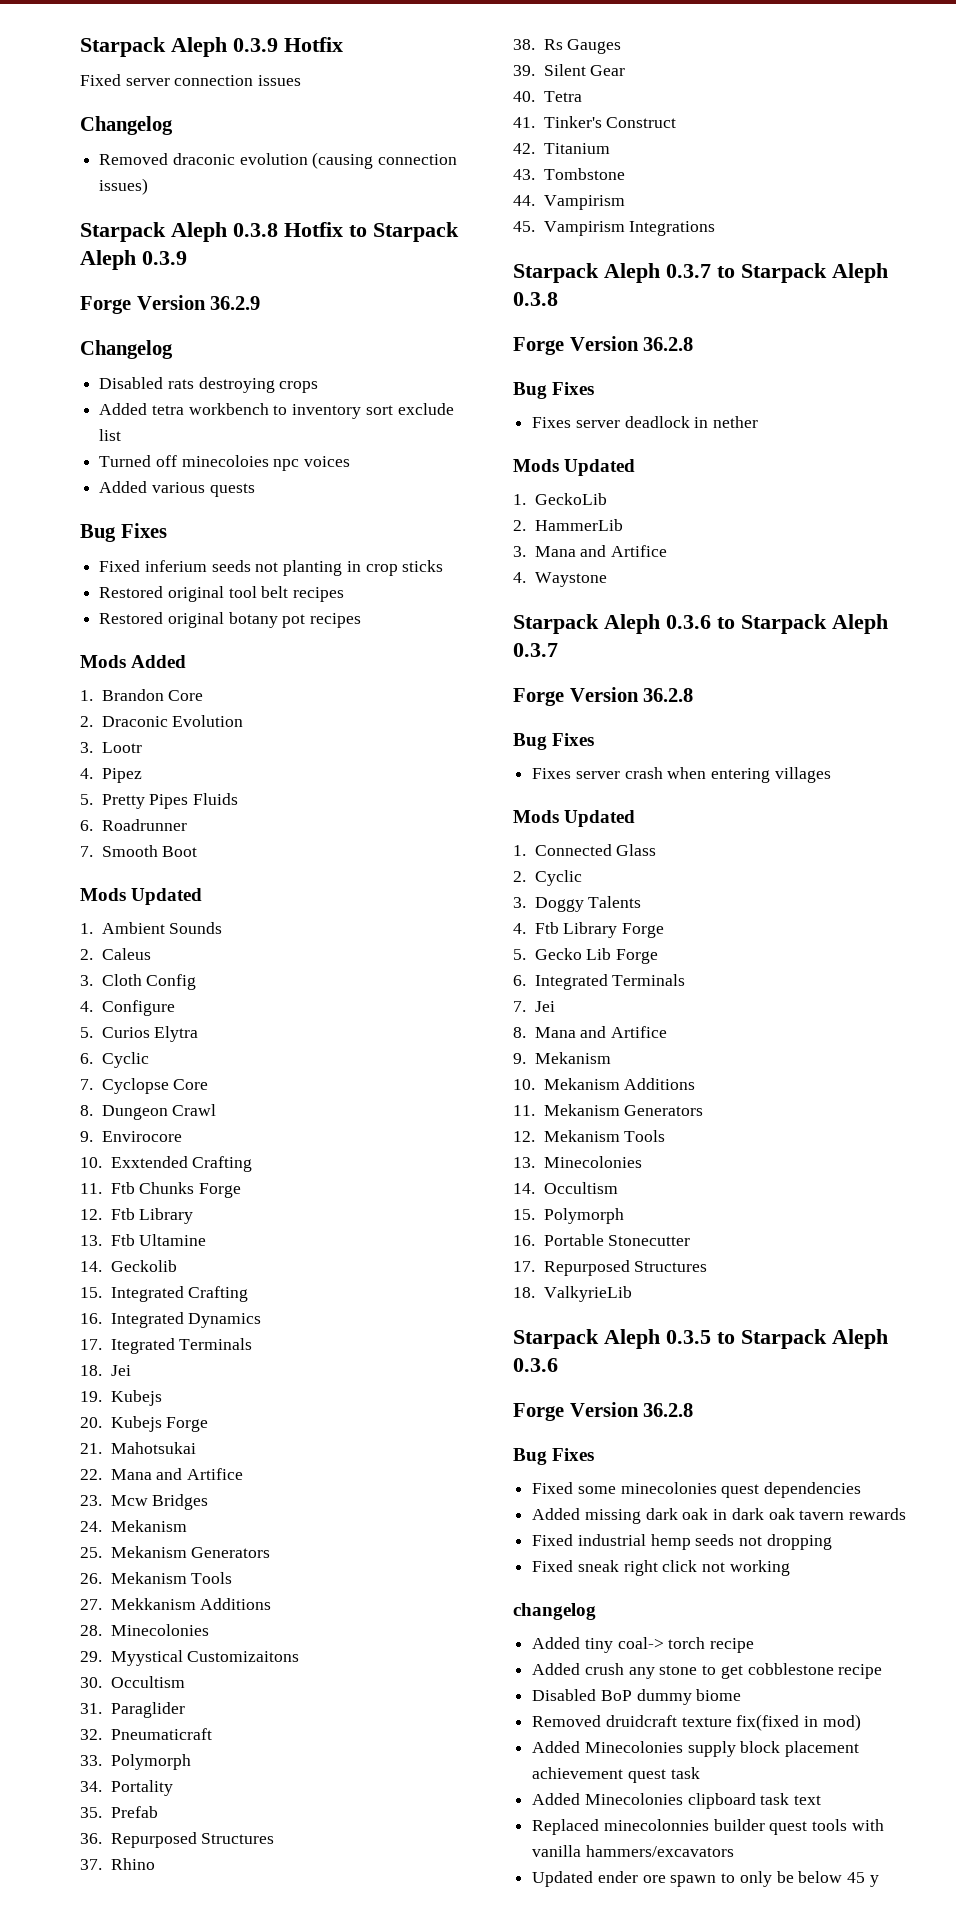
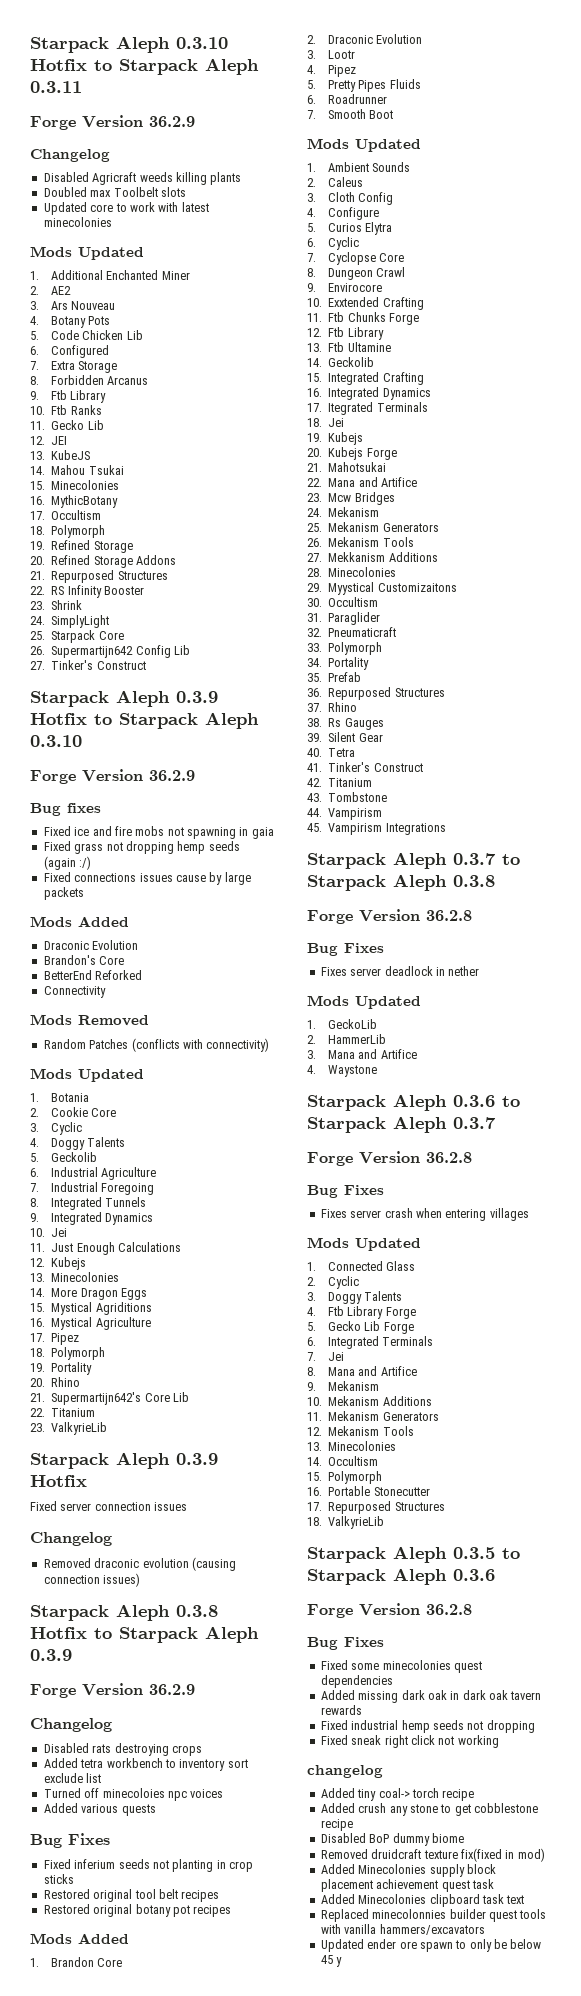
[80,37,227,57] Starpack Aleph -> [30,36,228,53] [30,58,259,75] [30,81,82,93] [30,115,195,130] [30,149,110,162] [43,172,242,185] [43,187,186,197] [43,202,209,215] [43,217,112,227] [30,246,144,260] [30,270,190,280] [30,286,71,295] [30,301,116,310] [30,316,111,328] [30,330,143,340] [30,345,109,358] [30,361,118,373] [30,375,149,385] [30,390,107,403] [30,405,102,415] [30,420,104,430] [30,436,68,445] [30,450,91,460] [30,465,124,475] [30,480,120,490] [30,495,119,508] [30,510,102,520] [30,525,106,538] [30,540,133,553] [30,555,176,568] [30,570,168,583] [30,585,144,598] [30,600,83,610] [30,615,110,628] [30,630,124,643] [30,645,190,658] [30,660,146,670] [30,690,218,707] [30,712,259,729] [30,735,82,747] [30,769,195,784] [30,803,101,816] [43,826,274,839] [43,841,240,854] [43,856,92,870] [43,872,251,885] [43,887,84,900] [30,916,129,927] [43,940,139,950] [43,955,125,965] [43,970,143,980] [43,986,106,998] [30,1014,149,1026] [43,1038,270,1052] [30,1068,144,1082] [30,1093,89,1102] [30,1107,117,1117] [30,1122,82,1135] [30,1137,126,1150] [30,1152,97,1162] [30,1167,157,1180] [30,1182,155,1195] [30,1197,147,1210] [30,1212,154,1225] [30,1228,68,1237] [30,1242,181,1255] [30,1257,87,1270] [30,1272,120,1282] [30,1288,147,1300] [30,1302,152,1315] [30,1317,151,1330] [30,1333,80,1345] [30,1347,106,1360] [30,1362,93,1375] [30,1377,81,1387] [30,1392,189,1405] [30,1408,96,1417] [30,1422,108,1435] [30,1452,170,1469] Starpack Aleph 0.3.10 Hotfix to Starpack Aleph 0.3.11 // Forge Version 36.2.9 // Changelog // Disabled Agricraft weeds killing plants // Doubled max Toolbelt slots // Updated core to work with latest minecolonies // Mods Updated // 1. Additional Enchanted Miner // 2. AE2 // 3. Ars Nouveau // 4. Botany Pots // 5. Code Chicken Lib // 6. Configured // 7. Extra Storage // 8. Forbidden Arcanus // 9. Ftb Library // 10. Ftb Ranks // 11. Gecko Lib // 12. JEI // 13. KubeJS // 14. Mahou Tsukai // 15. Minecolonies // 16. MythicBotany // 17. Occultism // 18. Polymorph // 19. Refined Storage // 20. Refined Storage Addons // 21. Repurposed Structures // 22. RS Infinity Booster // 23. Shrink // 24. SimplyLight // 25. Starpack Core // 26. Supermartijn642 Config Lib // 27. Tinker's Construct // Starpack Aleph 0.3.9 Hotfix to Starpack Aleph 0.3.10 // Forge Version 36.2.9 // Bug fixes // Fixed ice and fire mobs not spawning in gaia // Fixed grass not dropping hemp seeds (again :/) // Fixed connections issues cause by large packets // Mods Added // Draconic Evolution // Brandon's Core // BetterEnd Reforked // Connectivity // Mods Removed // Random Patches (conflicts with connectivity) // Mods Updated // 1. Botania // 2. Cookie Core // 3. Cyclic // 4. Doggy Talents // 5. Geckolib // 6. Industrial Agriculture // 7. Industrial Foregoing // 8. Integrated Tunnels // 9. Integrated Dynamics // 10. Jei // 11. Just Enough Calculations // 12. Kubejs // 13. Minecolonies // 14. More Dragon Eggs // 15. Mystical Agriditions // 16. Mystical Agriculture // 17. Pipez // 18. Polymorph // 19. Portality // 20. Rhino // 21. Supermartijn642's Core Lib // 22. Titanium // 23. ValkyrieLib // Starpack Aleph

